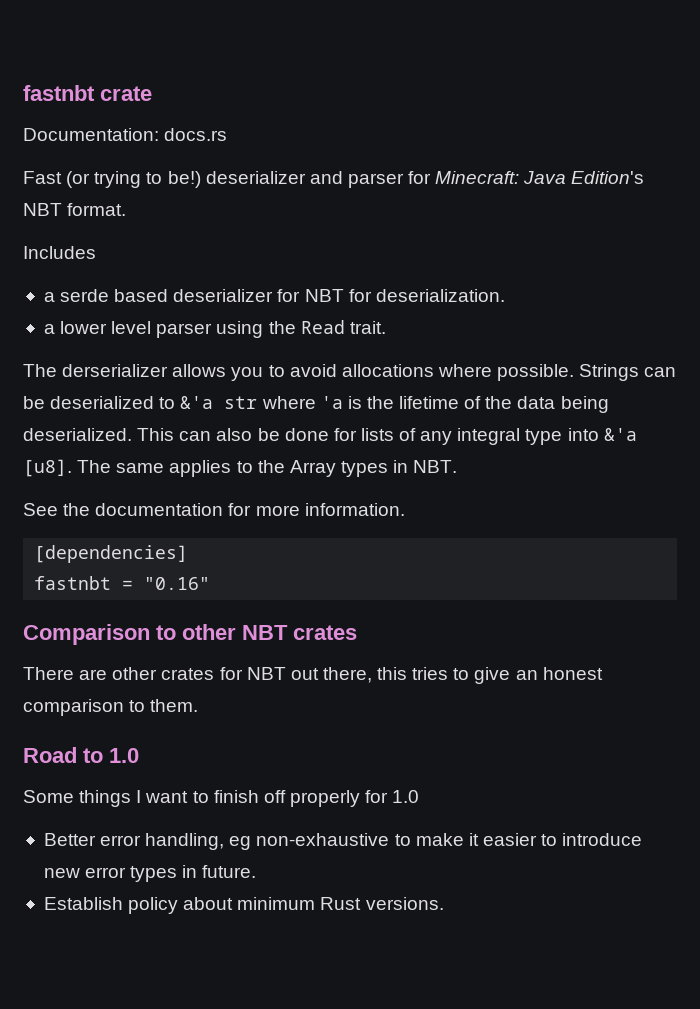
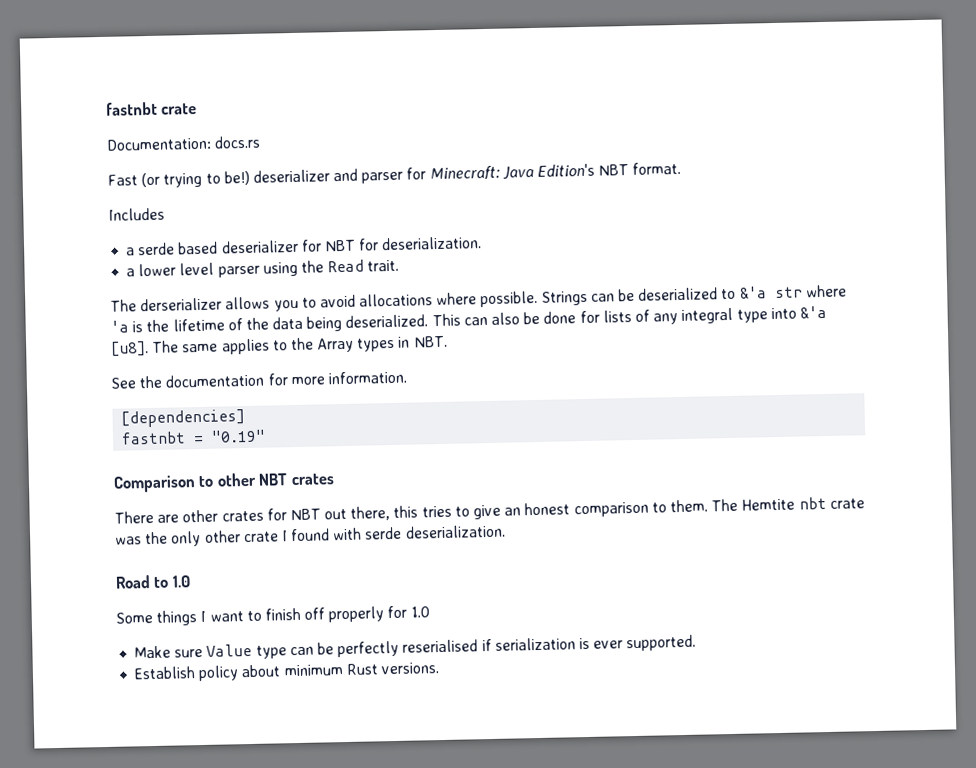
[144,577,211,590] "0.16" -> [211,429,267,443] "0.19"
(199, 705) none -> [711,496,865,512] [115,524,506,547] The Hemtite nbt crate was the only other crate I found with serde deserialization.
[43,833,643,850] [43,865,257,882] Better error handling, eg non-exhaustive to make it easier to introduce new error types in future. -> [134,634,697,659] Make sure Value type can be perfectly reserialised if serialization is ever supported.

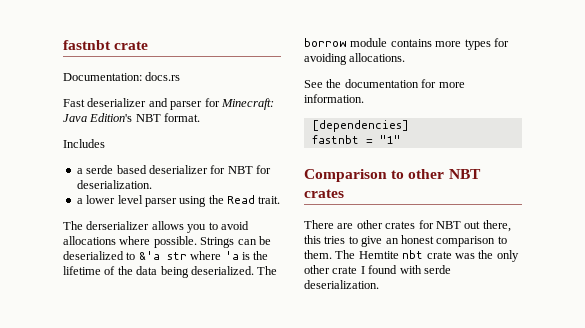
[141,170,250,188] (or trying to be!) -> (85, 103) none
[431,305,827,327] [111,335,448,357] This can also be done for lists of any integral type into &'a [u8]. The same applies to the Array types in NBT. -> [257,266,278,275] [304,38,509,50] [304,53,406,65] The borrow module contains more types for avoiding allocations.
[211,429,267,443] "0.19" -> [379,135,401,144] "1"
[115,575,191,589] [116,605,430,626] [134,634,697,659] [134,662,439,682] // Road to 1.0 // Some things I want to finish off properly for 1.0 // Make sure Value type can be perfectly reserialised if serialization is ever supported. // Establish policy about minimum Rust versions. -> (379, 284) none

